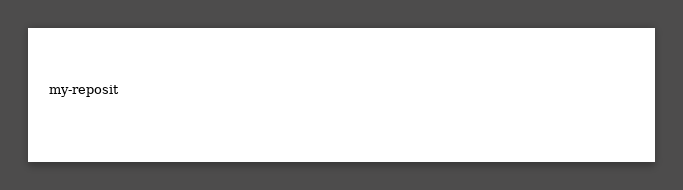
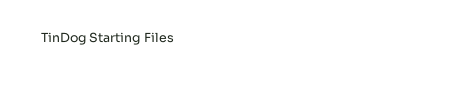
[49,85,119,97] my-reposit -> [41,32,174,45] TinDog Starting Files

